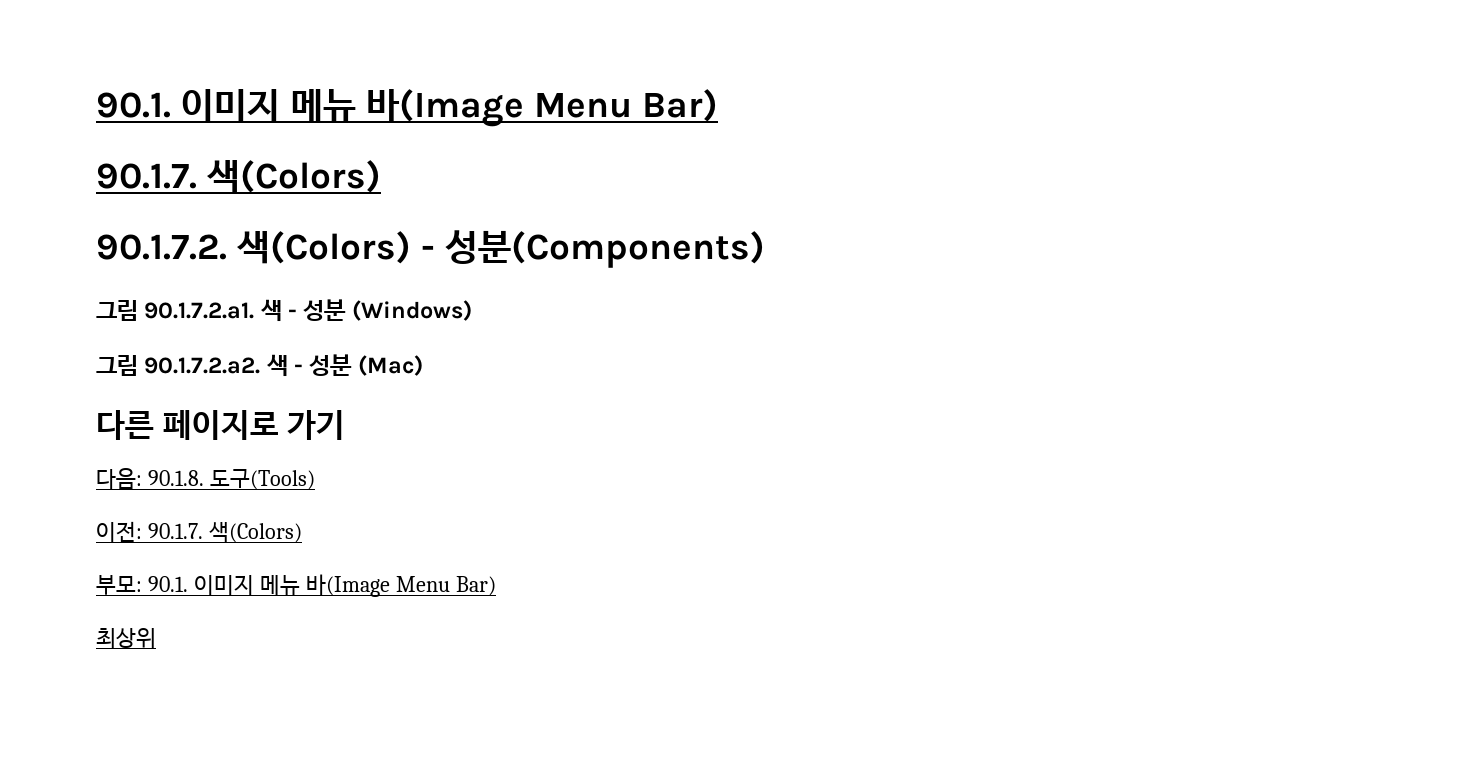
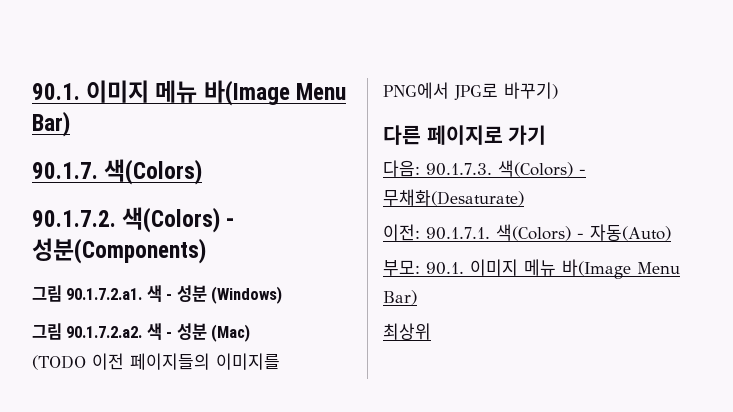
(423, 365) none -> [32,353,280,370] [383,82,558,100] // (TODO 이전 페이지들의 이미지를 PNG에서 JPG로 바꾸기)
[147,469,315,490] 90.1.8. 도구(Tools) -> [426,160,586,177] [383,189,524,206] 90.1.7.3. 색(Colors) - 무채화(Desaturate)
[147,522,302,543] 90.1.7. 색(Colors) -> [426,224,671,241] 90.1.7.1. 색(Colors) - 자동(Auto)

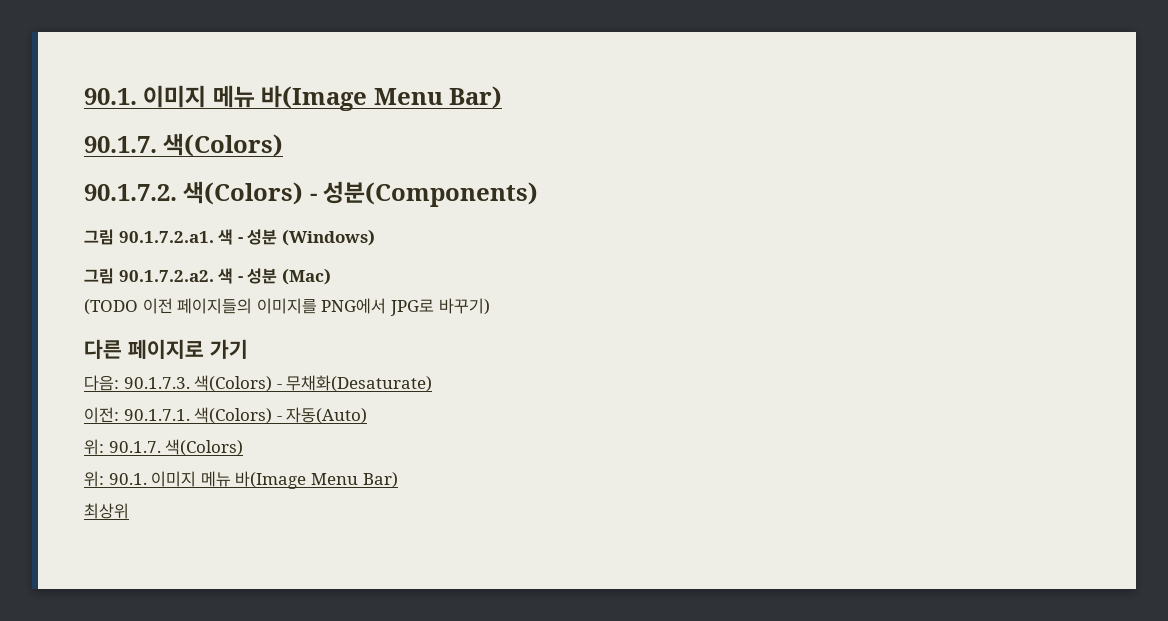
[383,260,420,276] 부모: -> [84,439,244,456] [84,471,104,487] 위: 90.1.7. 색(Colors) // 위:

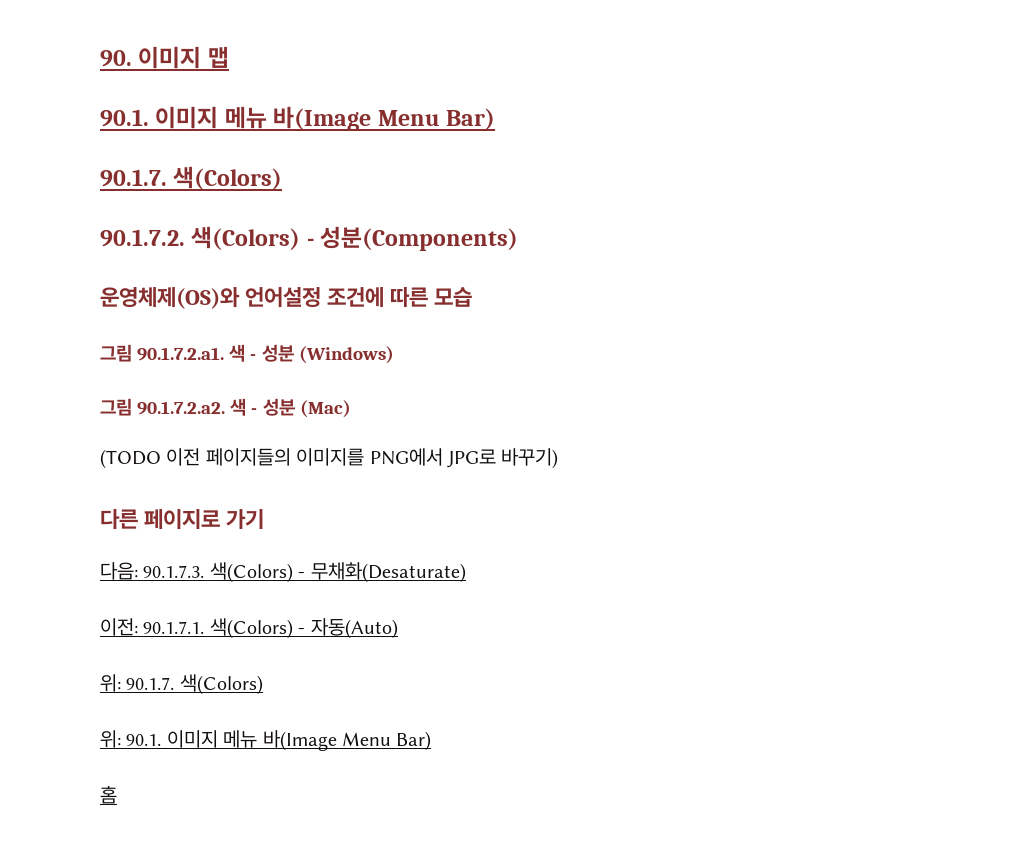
(84, 96) none -> [100,46,229,69] 90. 이미지 맵 //
(539, 194) none -> [100,286,473,309] // 운영체제(OS)와 언어설정 조건에 따른 모습
[84,503,129,519] 최상위 -> [100,785,117,804] 홈

